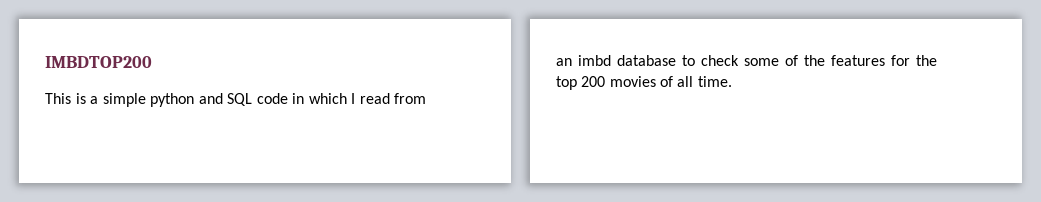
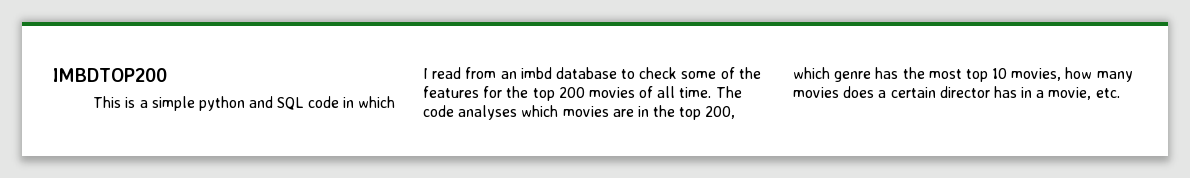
(732, 81) none -> [715,86,742,98] [423,105,736,120] [793,67,1133,82] [793,86,1120,100] The code analyses which movies are in the top 200, which genre has the most top 10 movies, how many movies does a certain director has in a movie, etc.

